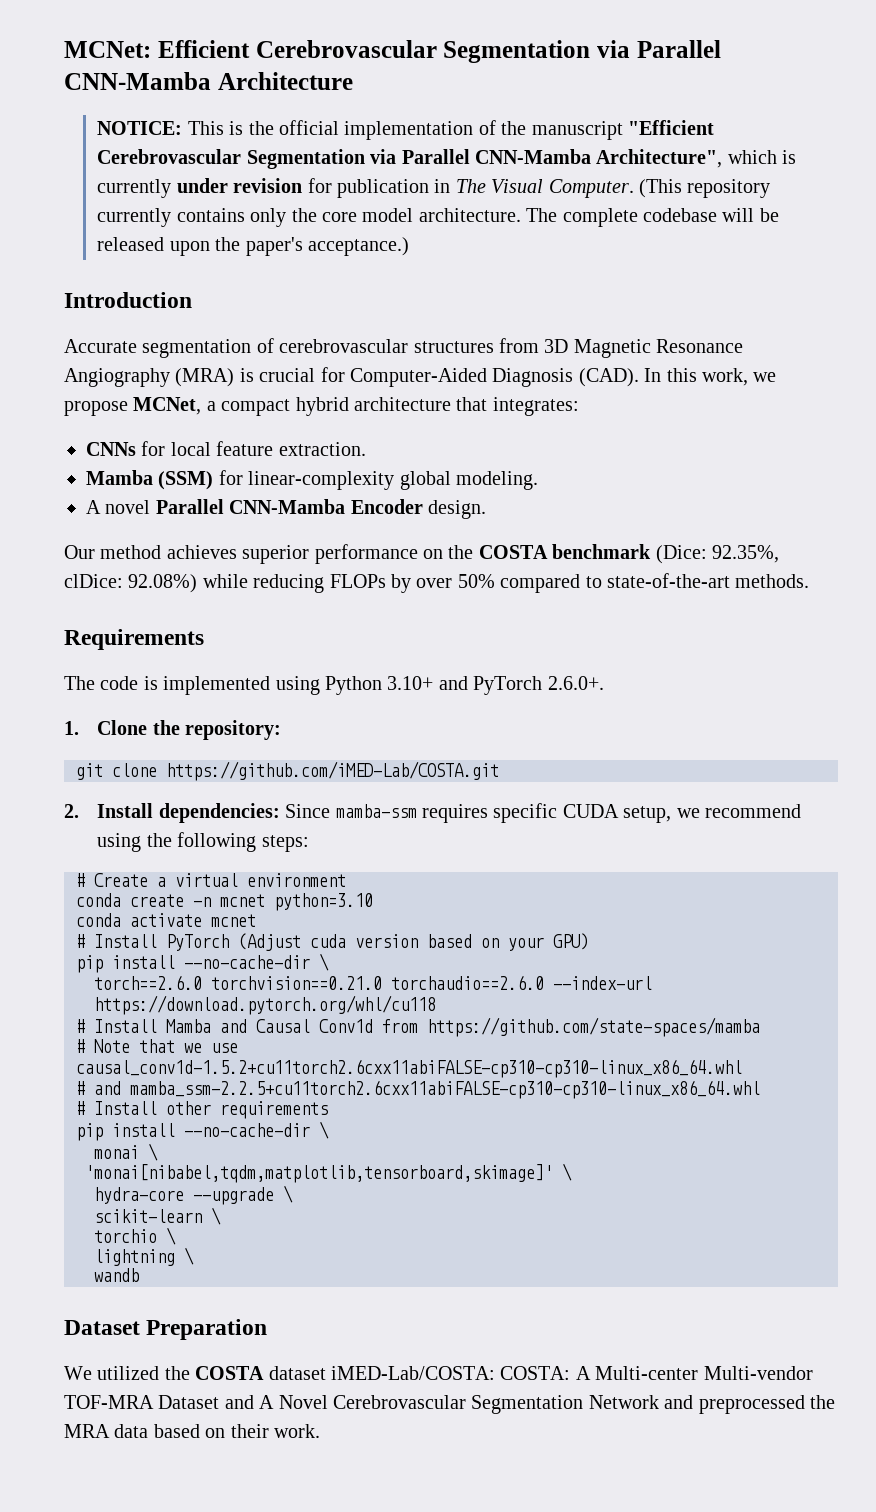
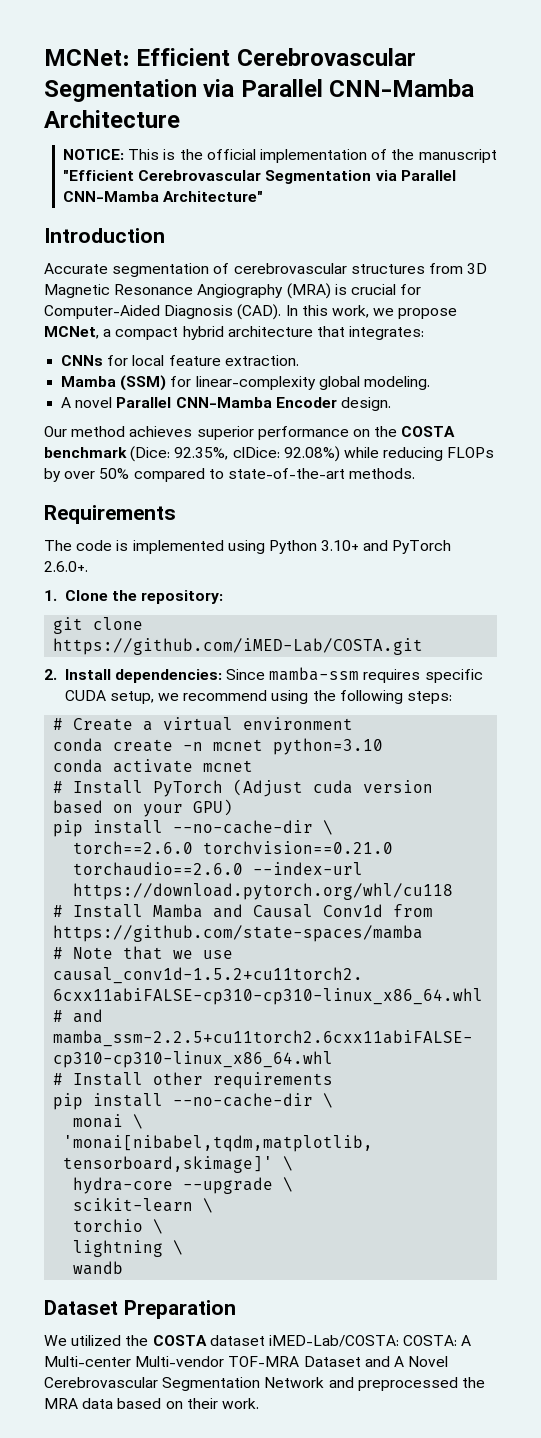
[596,149,797,168] [97,178,771,198] [97,208,779,227] [97,237,410,256] Architecture", which is currently under revision for publication in The Visual Computer. (This repository currently contains only the core model architecture. The complete codebase will be released upon the paper's acceptance.) -> [163,191,264,202] Architecture"

